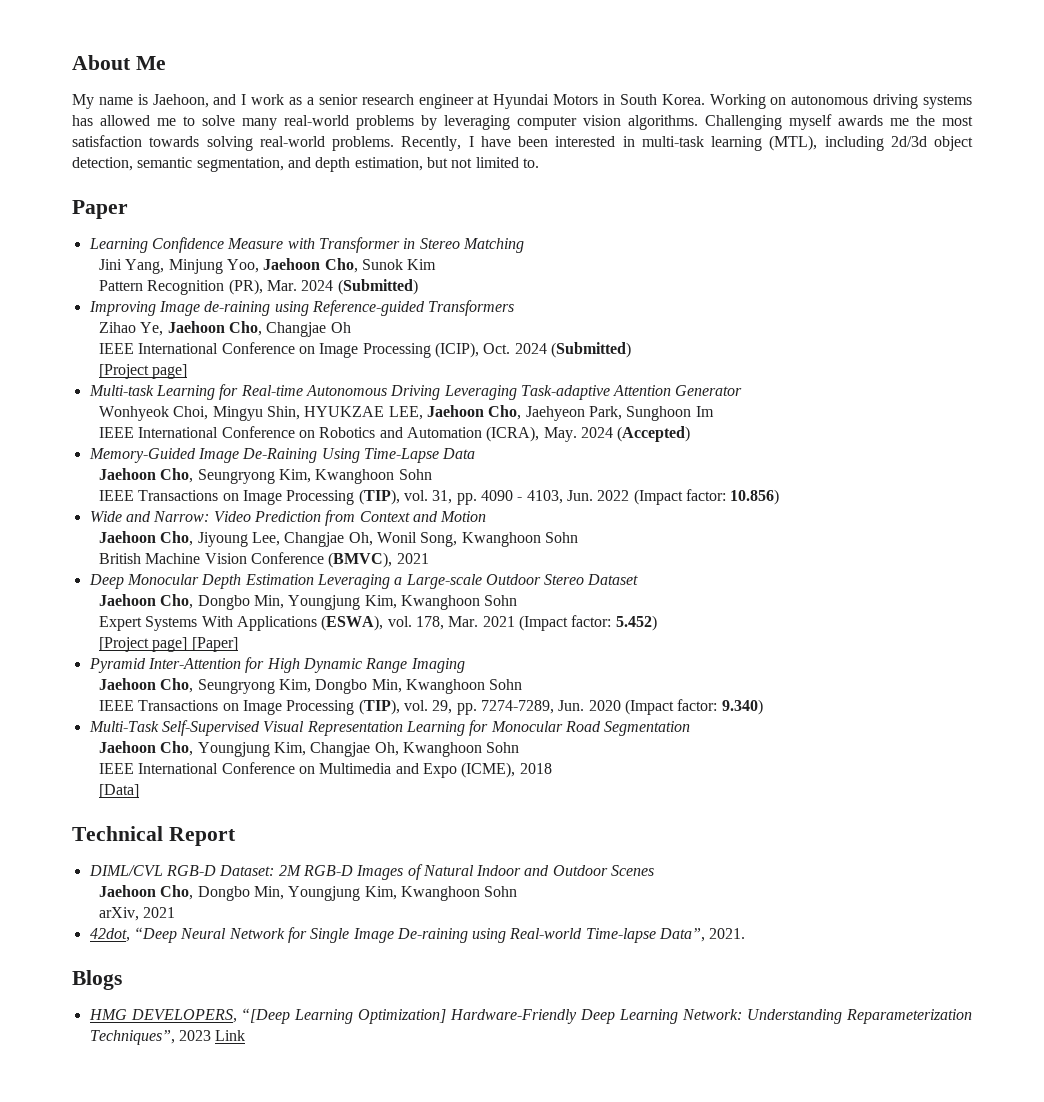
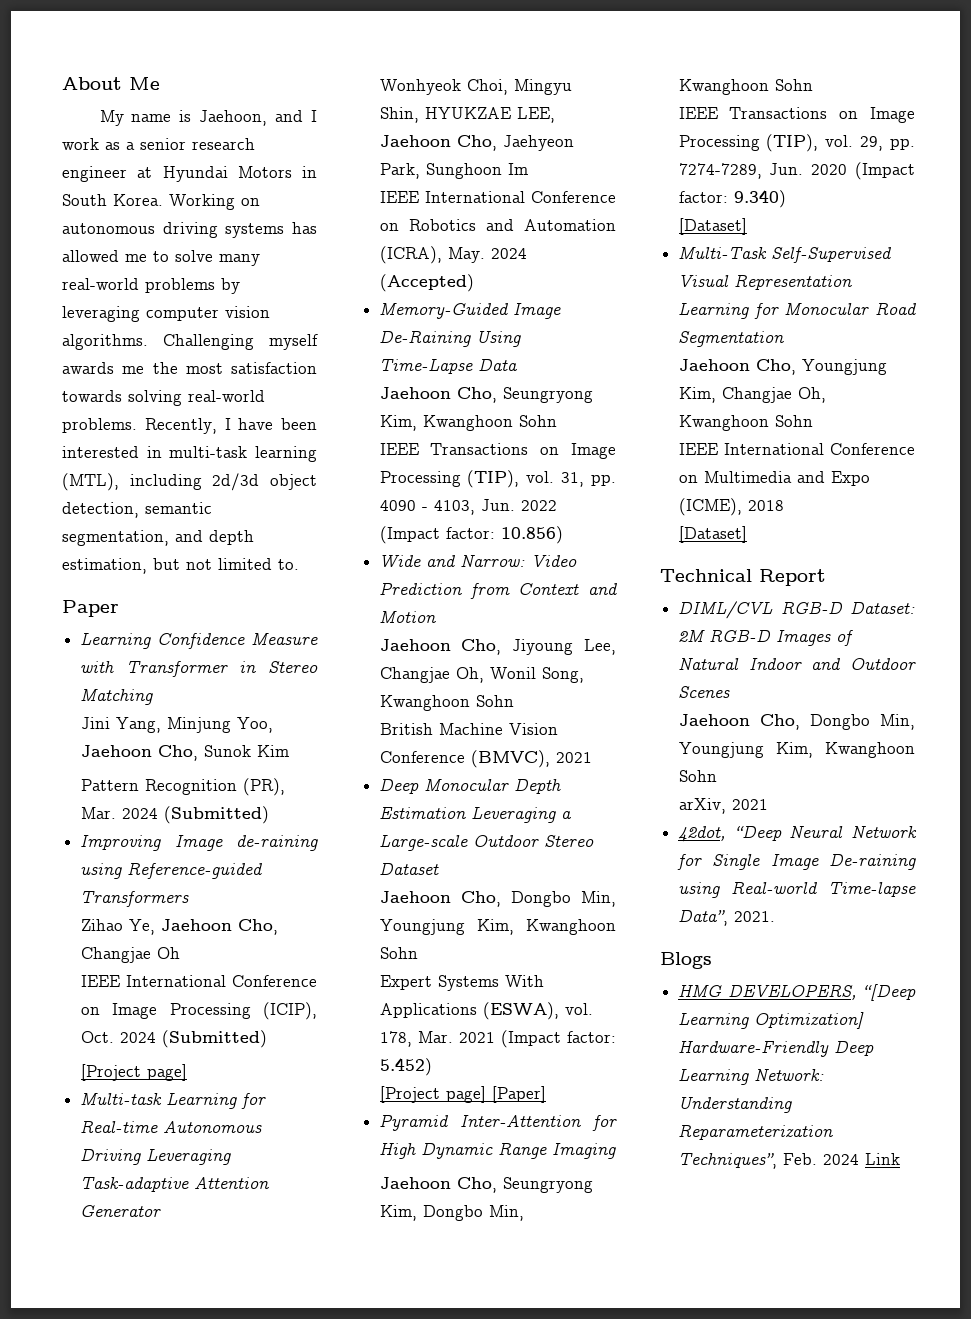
(763, 707) none -> [678,218,747,235] // [Dataset]
[99,784,140,798] [Data] -> [678,526,747,543] [Dataset]
[178,1030,211,1041] 2023 -> [783,1153,860,1165] Feb. 2024

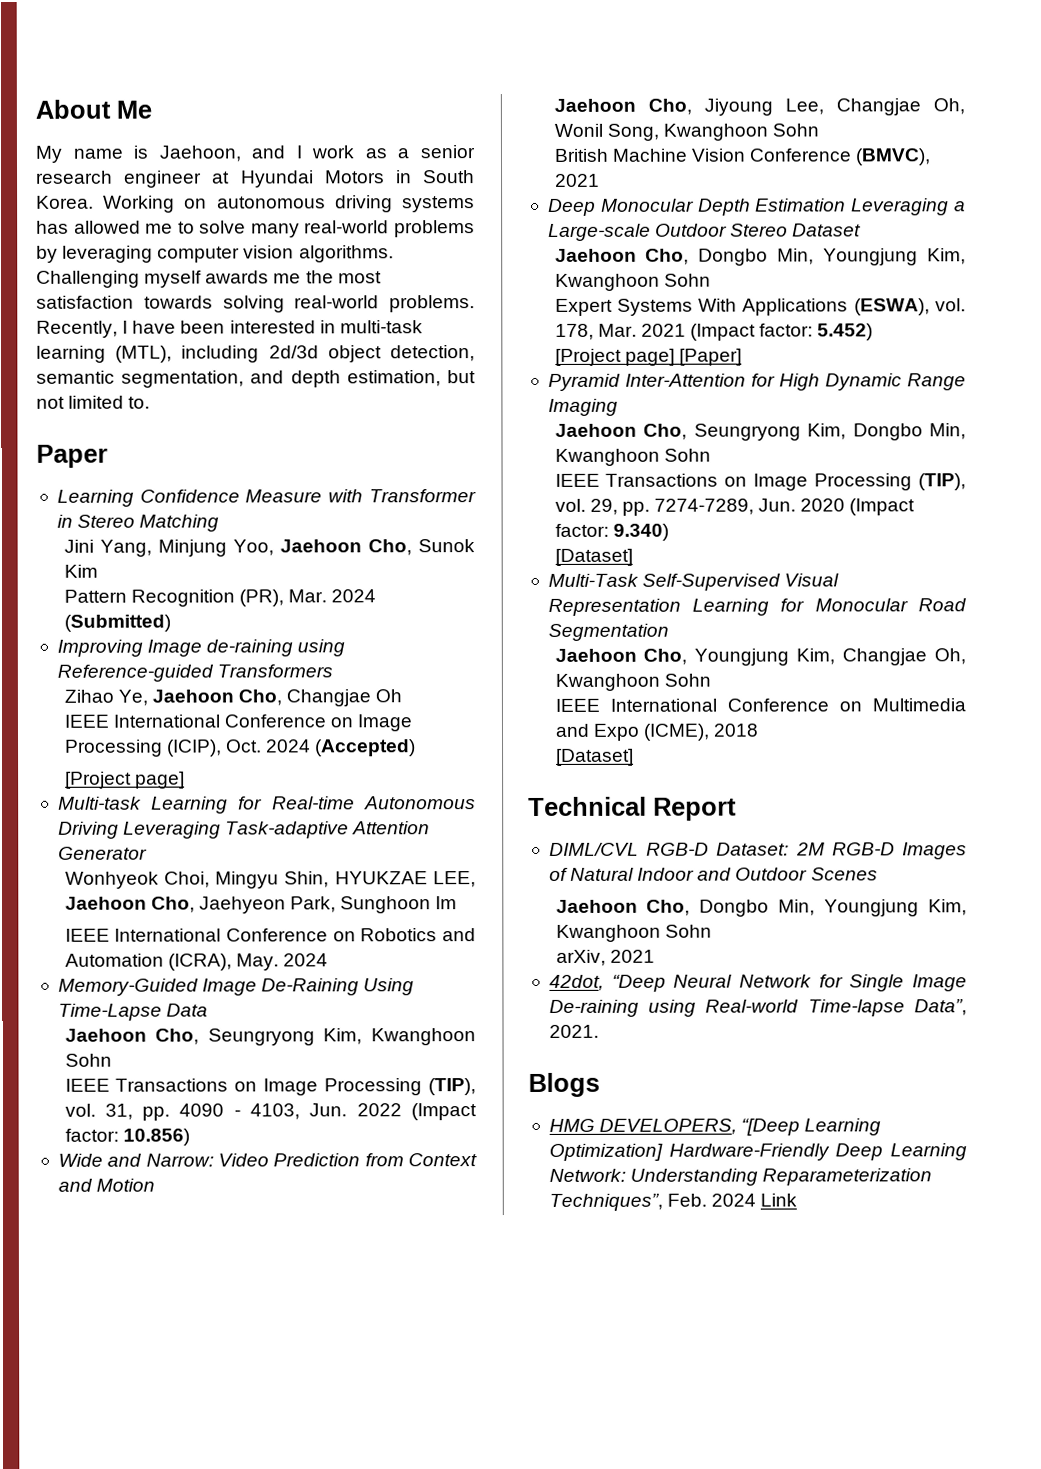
[161,1030,267,1048] (Submitted) -> [315,739,417,757] (Accepted)
[379,274,474,292] (Accepted) -> (328, 960) none

